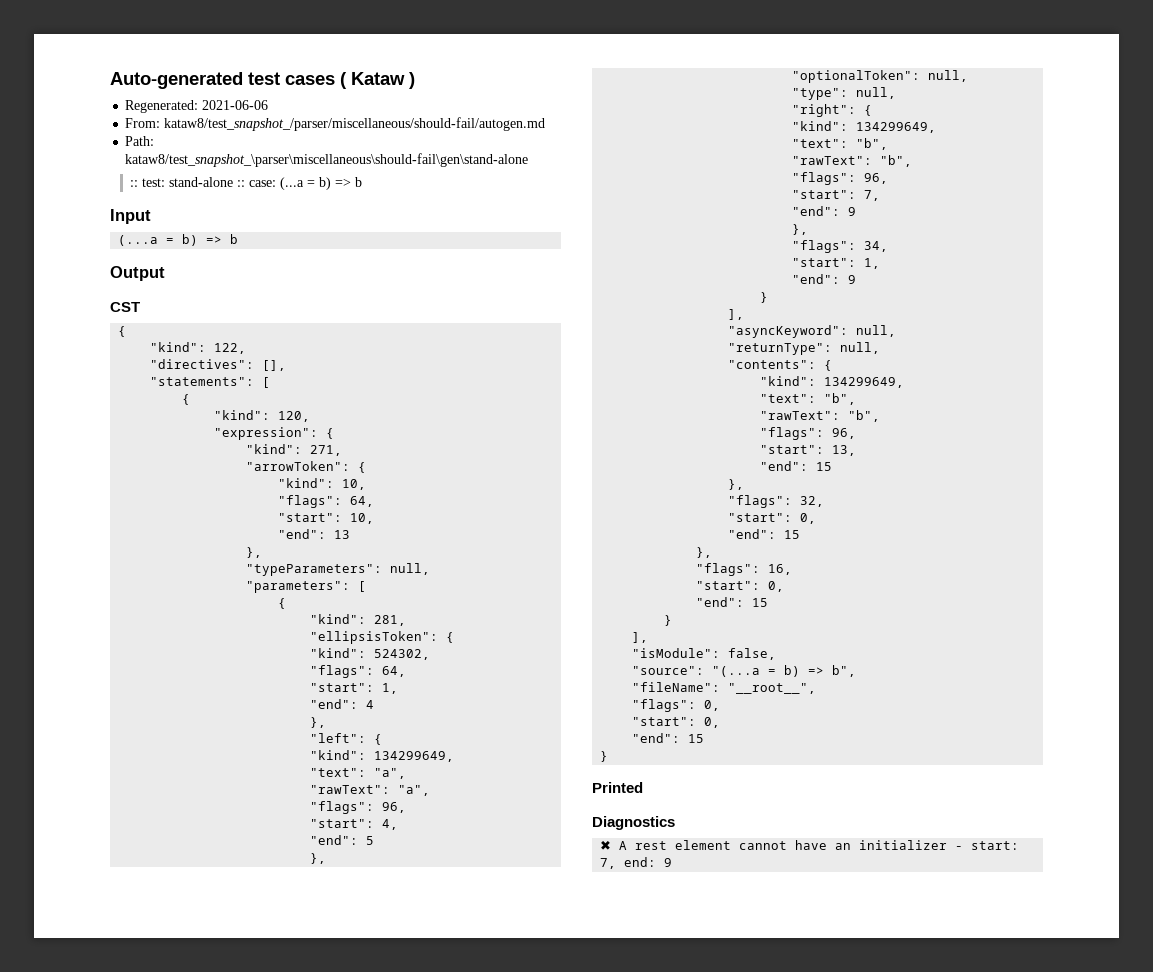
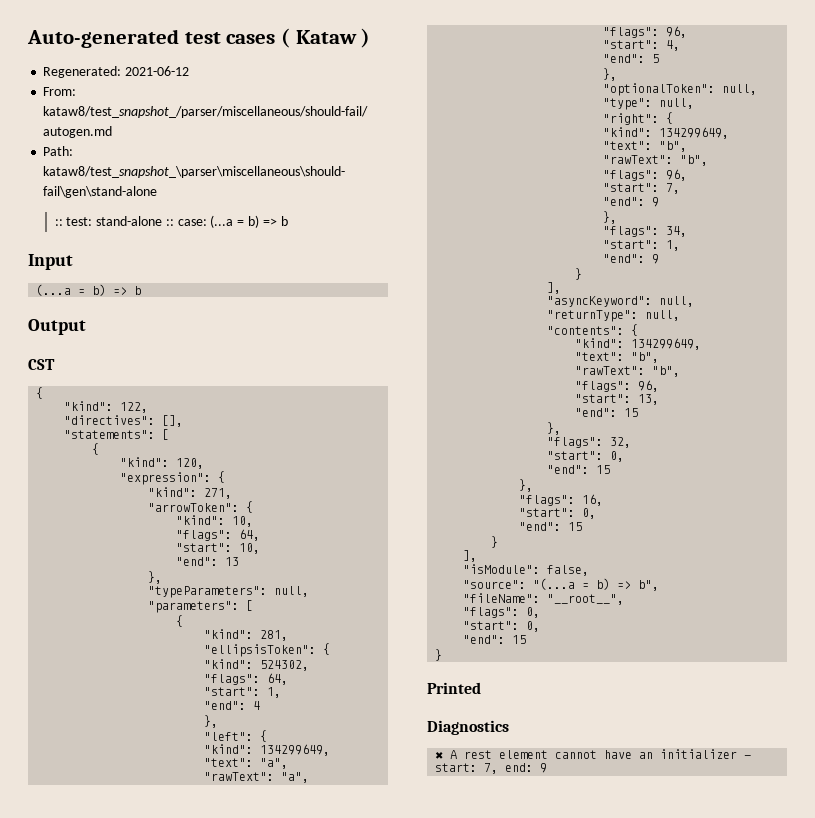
[202,100,269,110] 2021-06-06 -> [125,66,190,76] 2021-06-12

